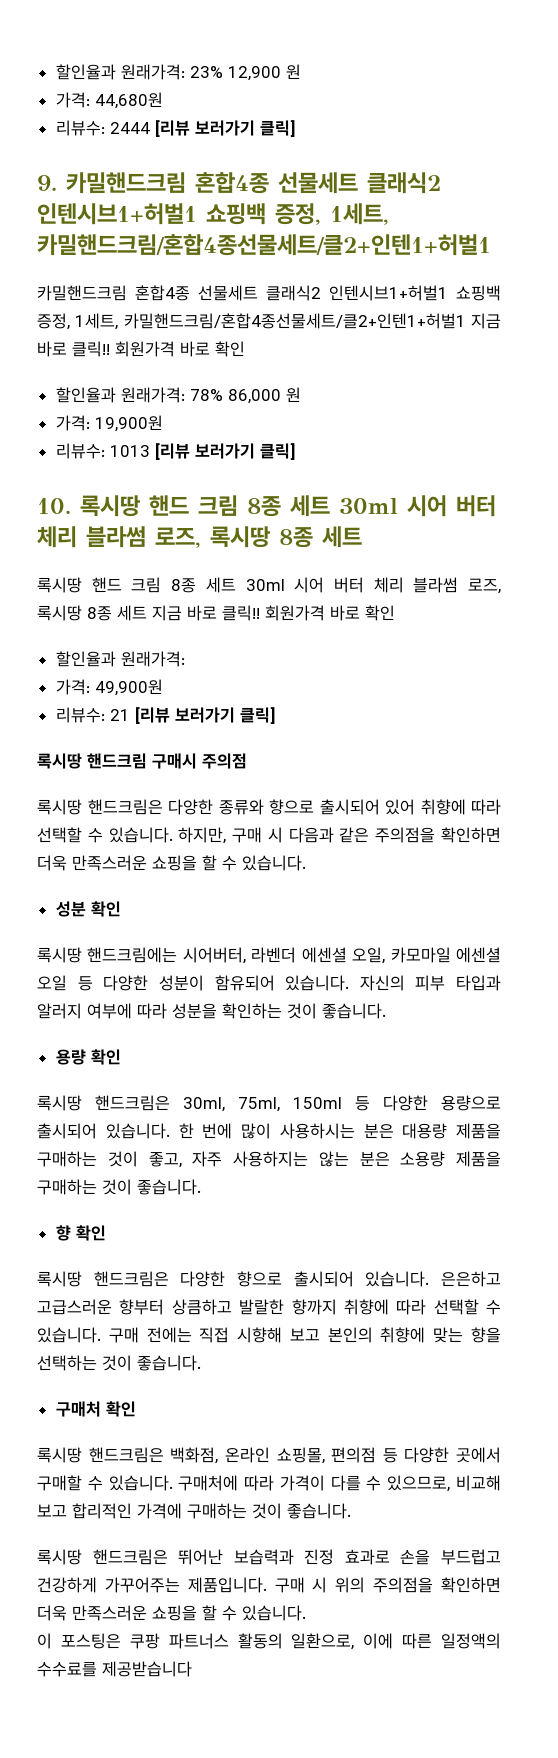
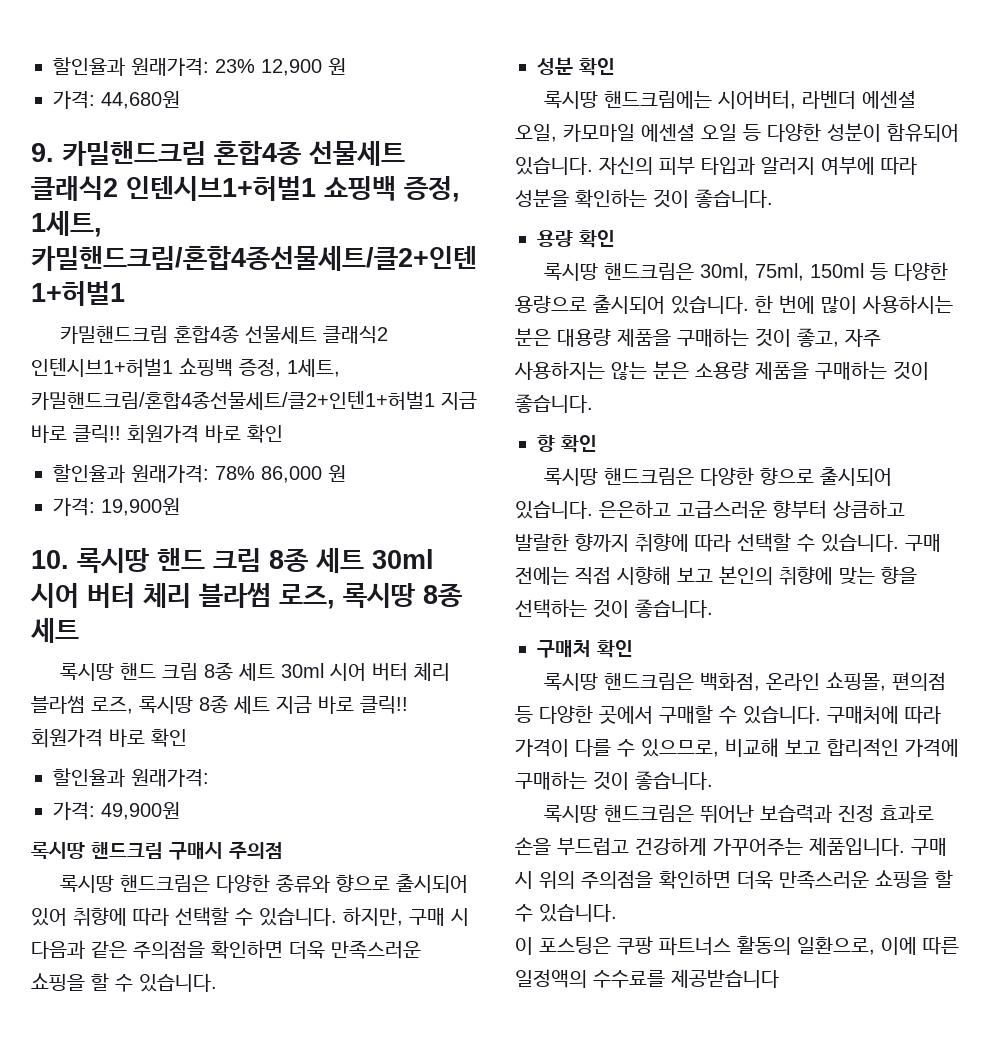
[55,120,296,137] // 리뷰수: 2444 [리뷰 보러가기 클릭] -> (180, 100) none
[55,443,296,460] // 리뷰수: 1013 [리뷰 보러가기 클릭] -> (180, 507) none
[55,707,276,724] // 리뷰수: 21 [리뷰 보러가기 클릭] -> (180, 811) none

